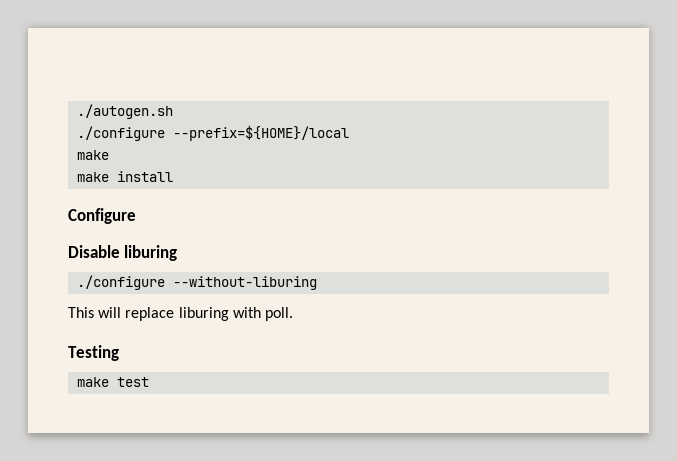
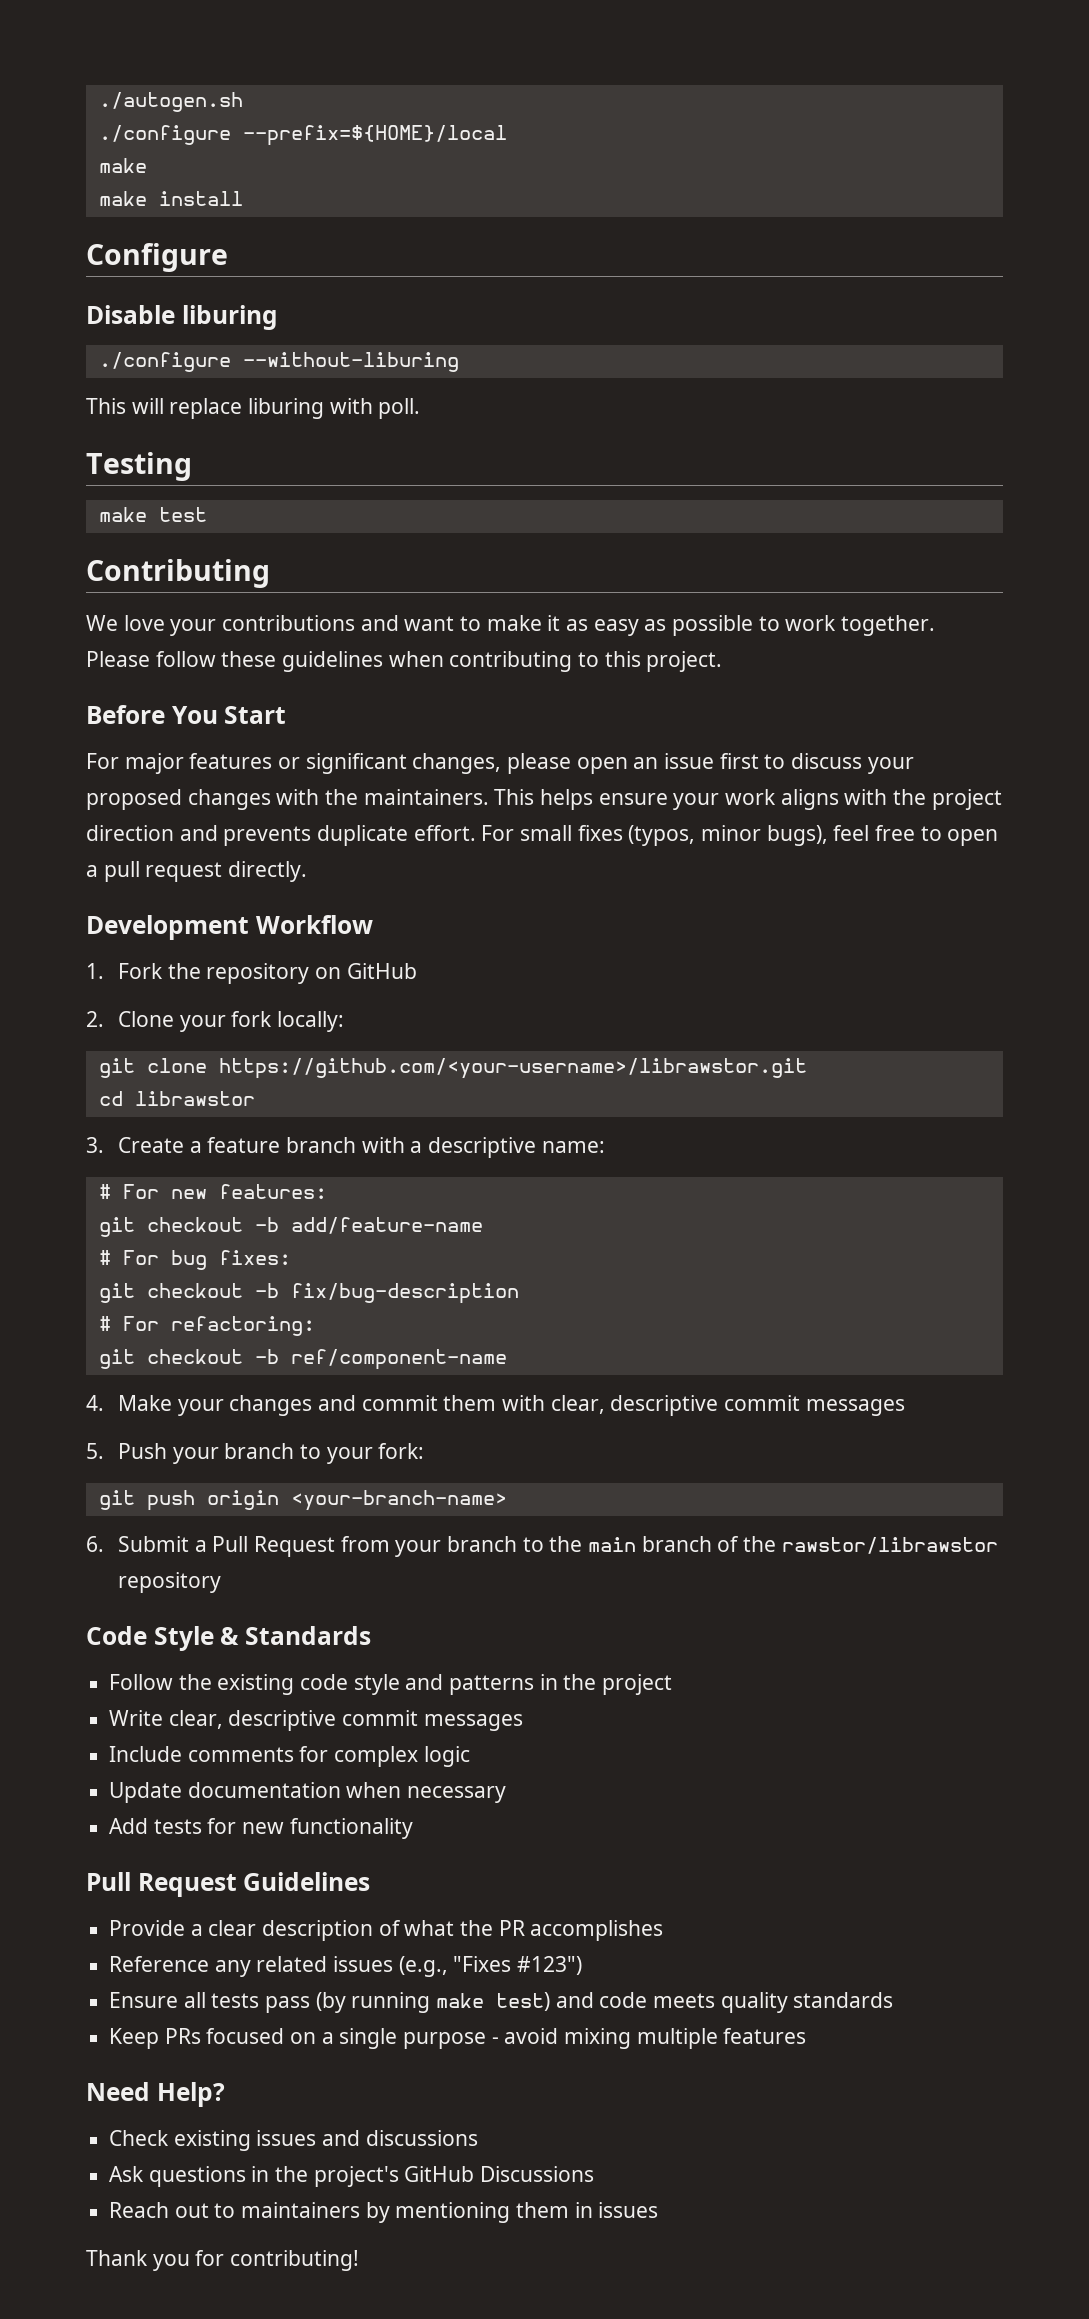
(150, 382) none -> [86,559,270,588] [86,615,936,636] [86,651,723,672] [86,705,287,724] [86,753,914,774] [86,789,1002,810] [86,825,999,846] [86,861,308,882] [86,915,373,940] [86,963,417,984] [86,1011,345,1032] [98,1058,807,1079] [98,1091,255,1106] [86,1137,605,1158] [98,1184,327,1199] [98,1217,483,1237] [98,1250,291,1270] [98,1283,519,1304] [98,1316,315,1336] [98,1349,507,1370] [86,1395,905,1416] [86,1443,425,1464] [98,1490,507,1511] [86,1536,998,1557] [118,1572,222,1593] [86,1626,371,1651] [109,1674,673,1695] [109,1710,523,1731] [109,1746,470,1767] [109,1782,507,1803] [109,1818,413,1839] [86,1872,371,1897] [109,1920,664,1941] [109,1956,583,1977] [109,1992,894,2013] [109,2028,807,2049] [86,2082,225,2107] [109,2130,478,2151] [109,2166,595,2187] [109,2202,659,2223] [86,2250,360,2271] // Contributing // We love your contributions and want to make it as easy as possible to work together. Please follow these guidelines when contributing to this project. // Before You Start // For major features or significant changes, please open an issue first to discuss your proposed changes with the maintainers. This helps ensure your work aligns with the project direction and prevents duplicate effort. For small fixes (typos, minor bugs), feel free to open a pull request directly. // Development Workflow // 1. Fork the repository on GitHub // 2. Clone your fork locally: // git clone https://github.com/<your-username>/librawstor.git // cd librawstor // 3. Create a feature branch with a descriptive name: // # For new features: // git checkout -b add/feature-name // # For bug fixes: // git checkout -b fix/bug-description // # For refactoring: // git checkout -b ref/component-name // 4. Make your changes and commit them with clear, descriptive commit messages // 5. Push your branch to your fork: // git push origin <your-branch-name> // 6. Submit a Pull Request from your branch to the main branch of the rawstor/librawstor repository // Code Style & Standards // Follow the existing code style and patterns in the project // Write clear, descriptive commit messages // Include comments for complex logic // Update documentation when necessary // Add tests for new functionality // Pull Request Guidelines // Provide a clear description of what the PR accomplishes // Reference any related issues (e.g., "Fixes #123") // Ensure all tests pass (by running make test) and code meets quality standards // Keep PRs focused on a single purpose - avoid mixing multiple features // Need Help? // Check existing issues and discussions // Ask questions in the project's GitHub Discussions // Reach out to maintainers by mentioning them in issues // Thank you for contributing!

